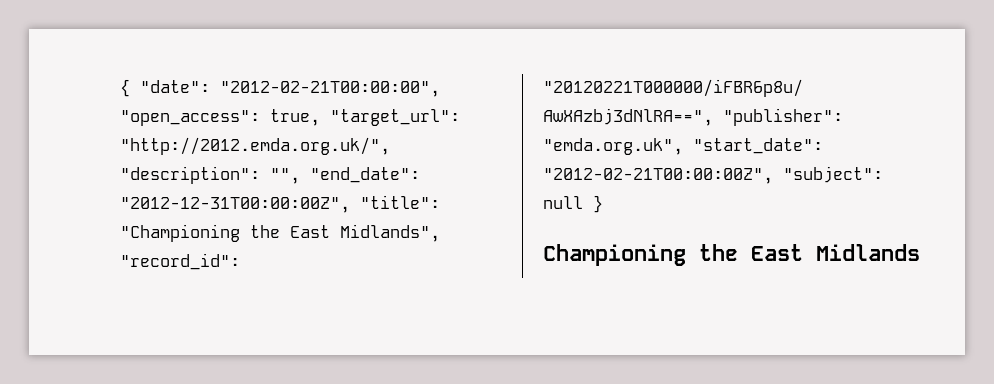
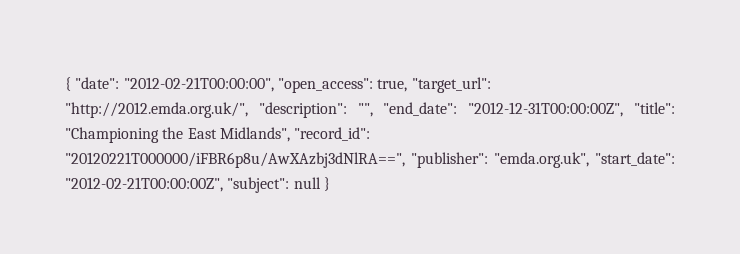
[543,244,920,266] // Championing the East Midlands -> (330, 184) none

